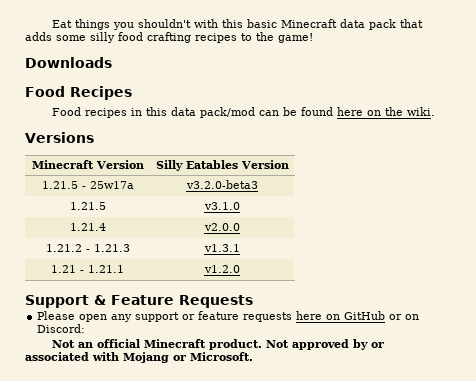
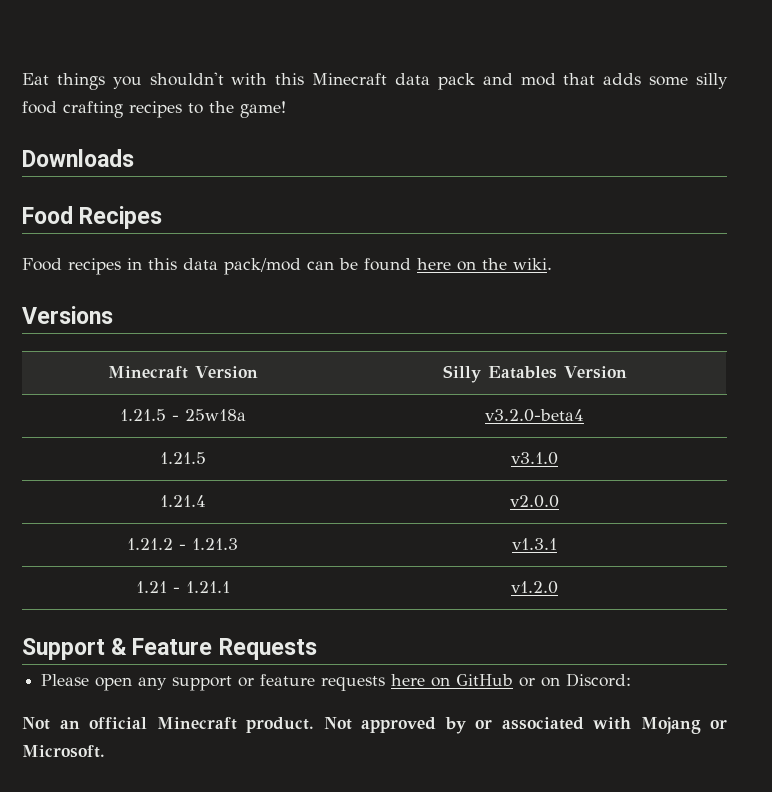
[246,19,277,28] basic -> (305, 79) none
(396, 24) none -> [482,73,556,86] and mod
[89,181,134,189] [185,180,258,189] 25w17a | v3.2.0-beta3 -> [184,409,246,421] [485,409,584,422] 25w18a | v3.2.0-beta4

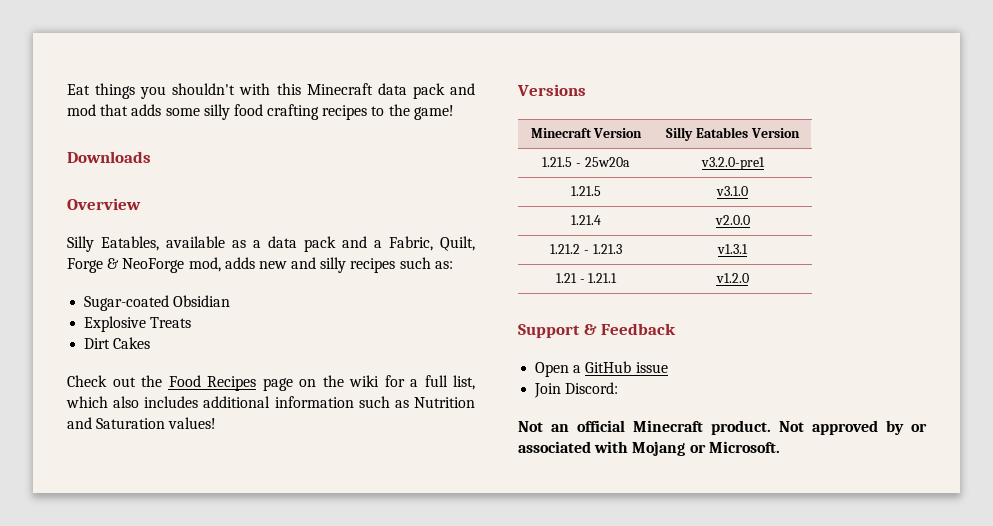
[22,206,163,229] [22,258,552,275] Food Recipes // Food recipes in this data pack/mod can be found here on the wiki. -> [67,198,141,210] [67,236,475,252] [67,257,453,273] [84,295,231,311] [84,316,192,332] [84,337,151,349] [67,375,475,391] [66,396,476,408] [67,417,217,429] Overview // Silly Eatables, available as a data pack and a Fabric, Quilt, Forge & NeoForge mod, adds new and silly recipes such as: // Sugar-coated Obsidian // Explosive Treats // Dirt Cakes // Check out the Food Recipes page on the wiki for a full list, which also includes additional information such as Nutrition and Saturation values!
[184,409,246,421] [485,409,584,422] 25w18a | v3.2.0-beta4 -> [584,157,630,167] [700,157,765,170] 25w20a | v3.2.0-pre1
[132,638,317,660] [41,674,561,691] Feature Requests // Please open any support or feature requests here on GitHub or on -> [601,323,677,335] [535,361,668,377] [534,383,562,398] Feedback // Open a GitHub issue // Join

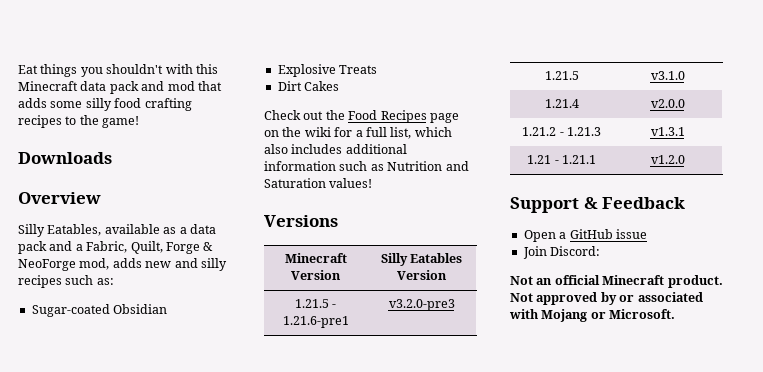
[584,157,630,167] [700,157,765,170] 25w20a | v3.2.0-pre1 -> [282,316,349,328] [388,299,455,311] 1.21.6-pre1 | v3.2.0-pre3

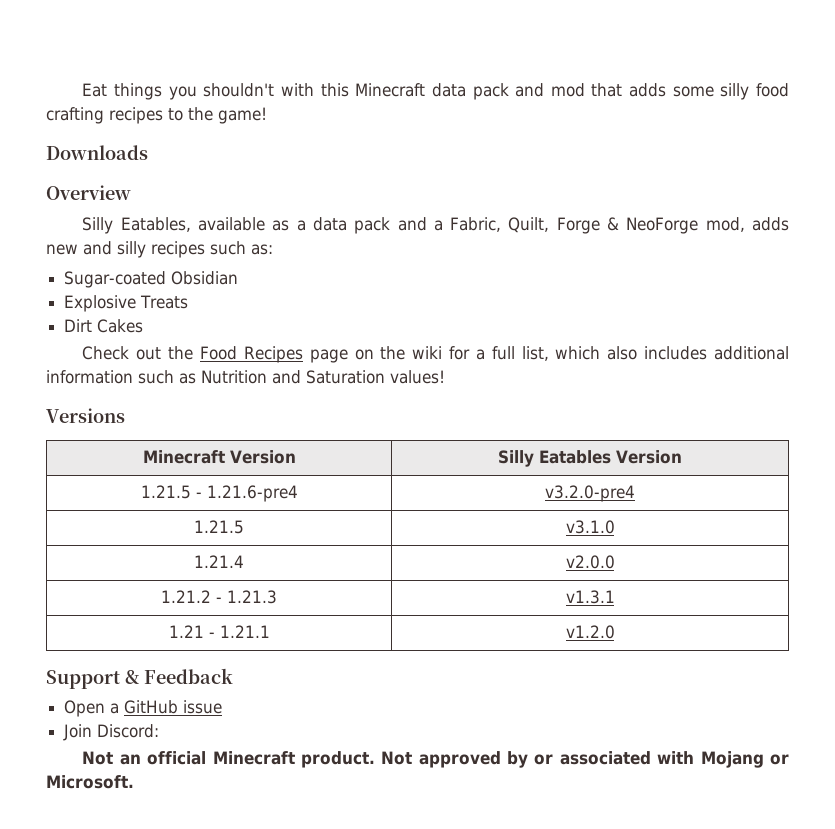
[282,316,349,328] [388,299,455,311] 1.21.6-pre1 | v3.2.0-pre3 -> [206,485,298,502] [545,485,635,502] 1.21.6-pre4 | v3.2.0-pre4

